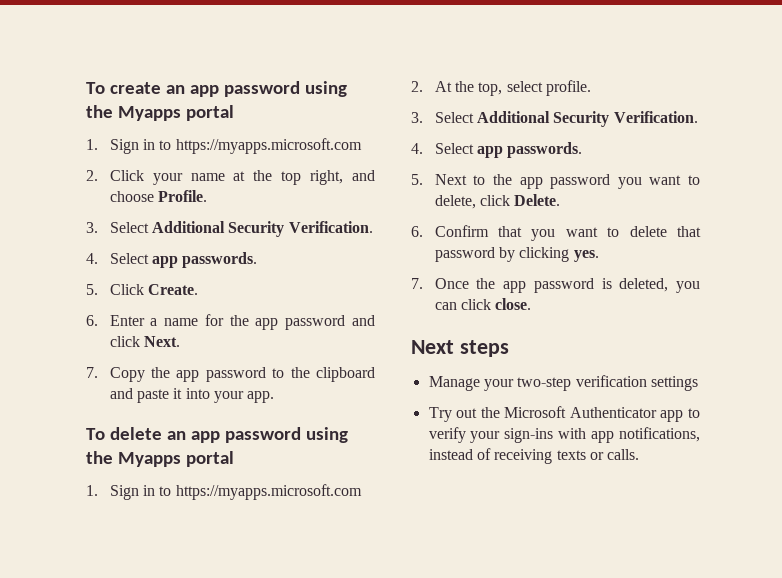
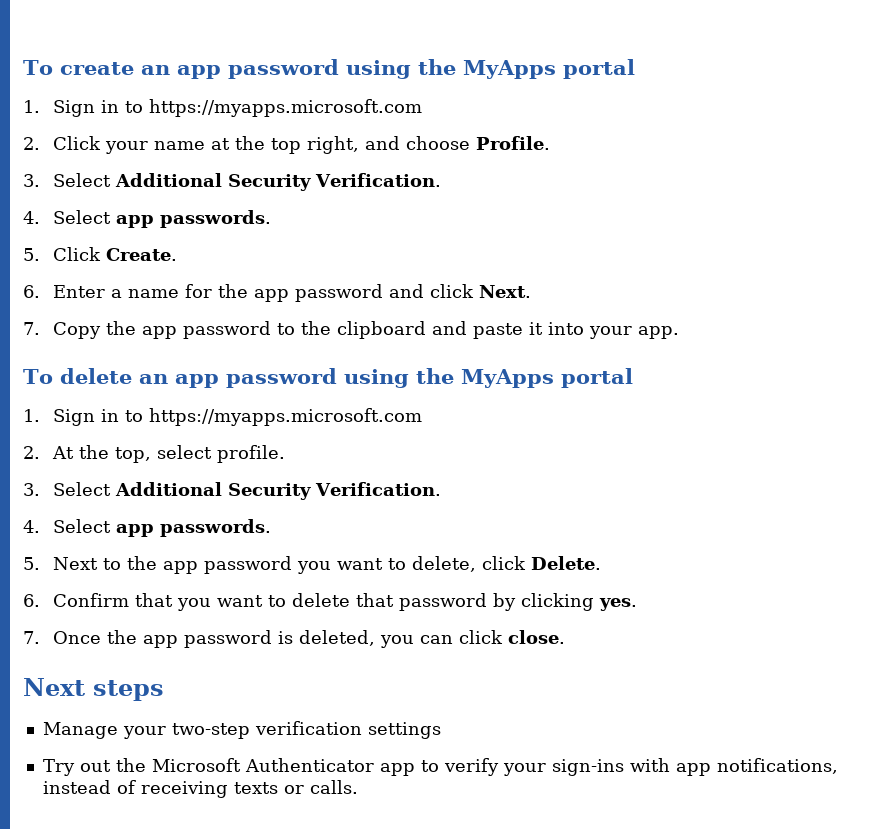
[117,106,181,121] Myapps -> [462,60,556,79] MyApps
[117,452,181,467] Myapps -> [460,369,554,388] MyApps

